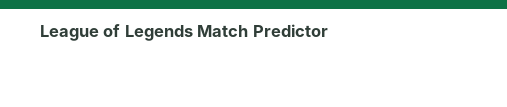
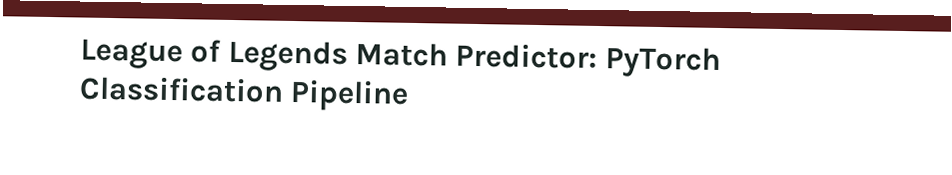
[252,24,328,37] Predictor -> [455,42,721,79] [79,75,410,112] Predictor: PyTorch Classification Pipeline

